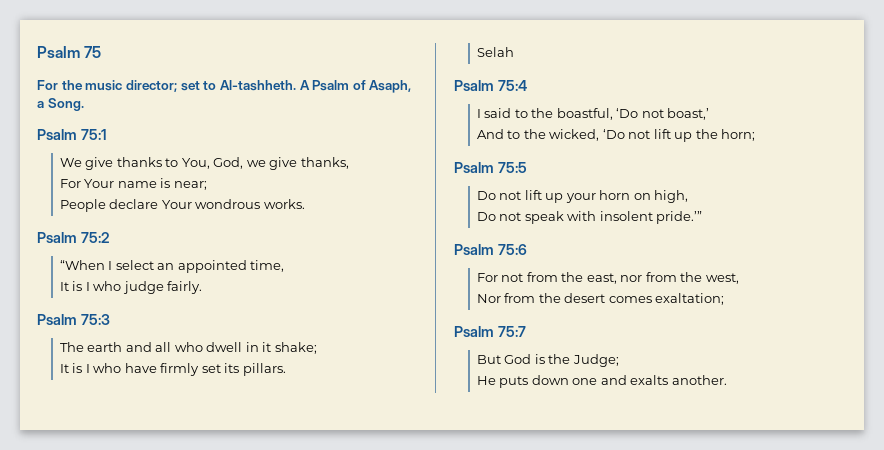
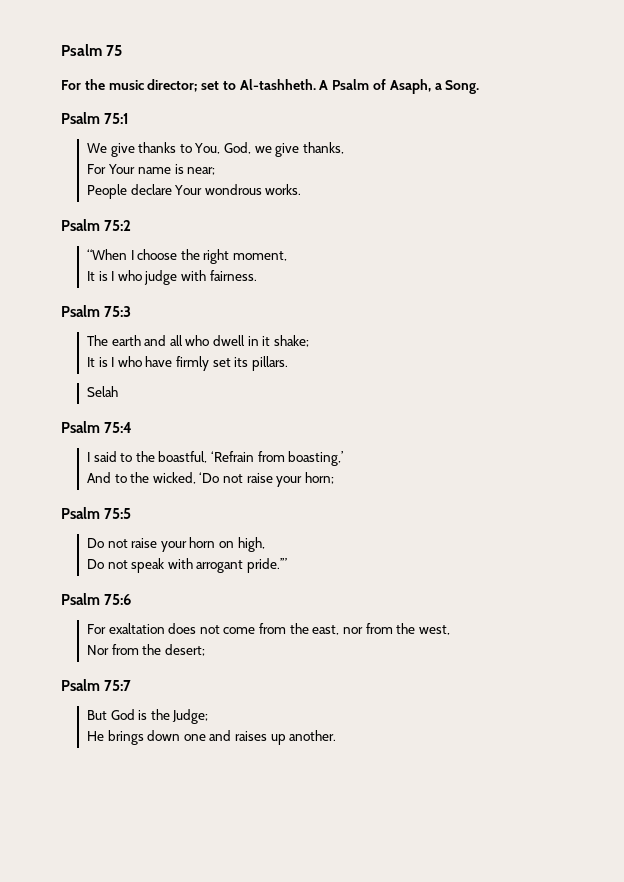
[115,260,285,273] select an appointed time, -> [137,249,288,264] choose the right moment,
[167,281,203,294] fairly. -> [181,270,257,281] with fairness.
[616,108,710,120] ‘Do not boast,’ -> [211,451,344,466] ‘Refrain from boasting,’
[653,129,718,142] lift up the -> [246,473,303,487] raise your
[524,190,564,203] lift up -> [131,538,158,548] raise
[599,211,653,221] insolent -> [196,560,244,573] arrogant
[501,273,524,282] not -> [108,623,256,634] exaltation does not come
[564,293,725,305] desert comes exaltation; -> [164,644,205,656] desert;
[499,376,529,388] puts -> [107,730,144,745] brings
[630,375,669,385] exalts -> [235,731,286,745] raises up

